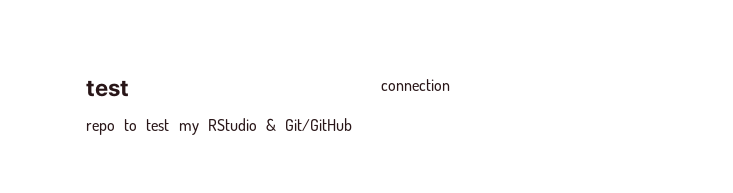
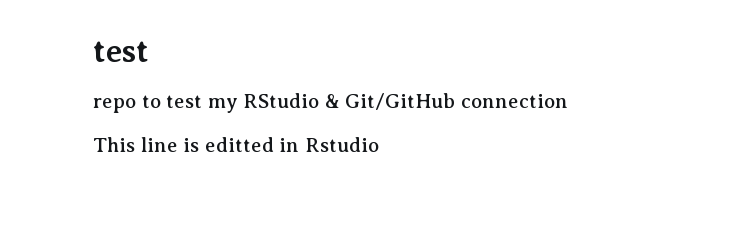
(450, 85) none -> [93,137,379,152] // This line is editted in Rstudio

